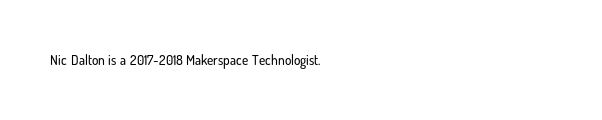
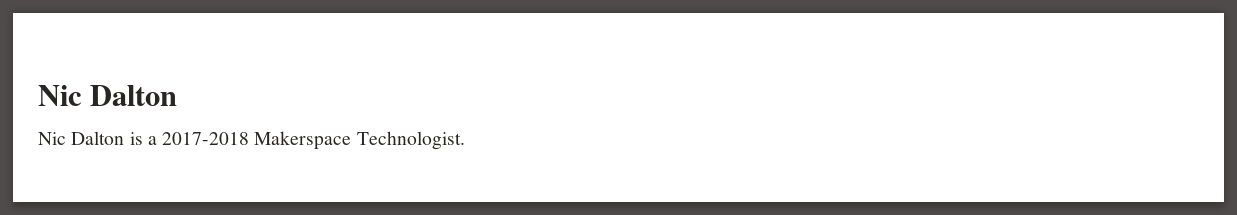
[50,54,105,65] Nic Dalton -> [38,85,178,106] [38,131,125,145] Nic Dalton // Nic Dalton

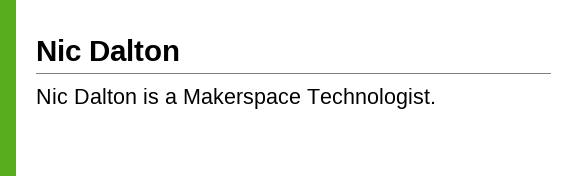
[162,132,250,145] 2017-2018 -> (177, 98) none

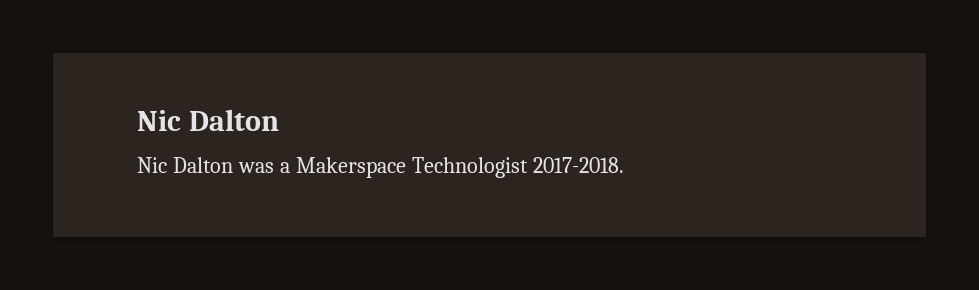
[143,88,159,104] is -> [237,162,274,173] was
[307,88,436,109] Technologist. -> [411,157,624,178] Technologist 2017-2018.

